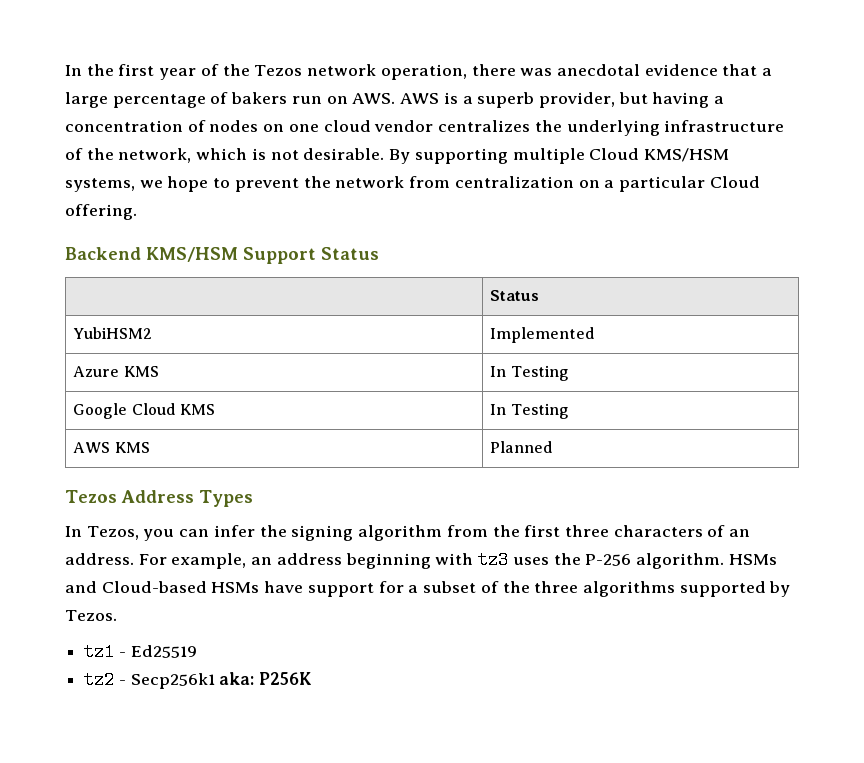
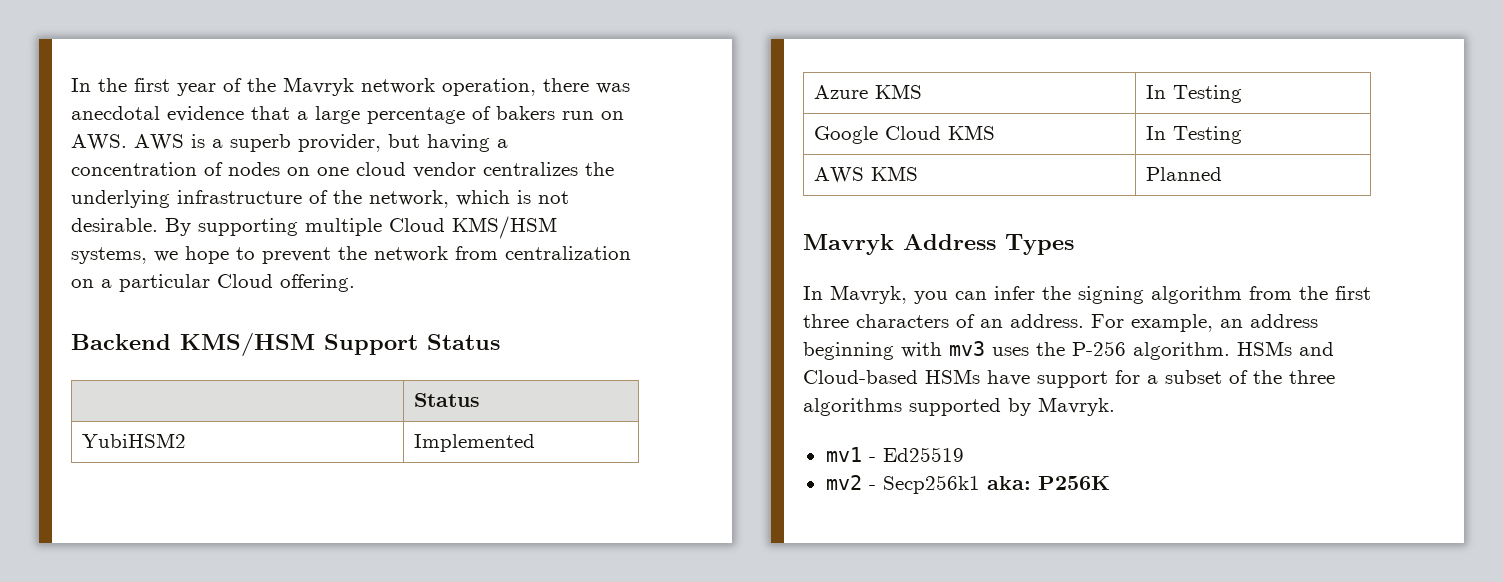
[254,65,303,76] Tezos -> [283,77,354,96] Mavryk
[65,490,117,503] Tezos -> [803,234,894,255] Mavryk
[86,526,139,540] Tezos, -> [830,285,907,304] Mavryk,
[478,551,509,569] tz3 -> [949,341,985,356] mv3
[65,610,117,621] [84,643,115,661] Tezos. // tz1 -> [1038,397,1115,416] [825,447,862,462] Mavryk. // mv1
[84,671,115,689] tz2 -> [825,475,862,490] mv2

